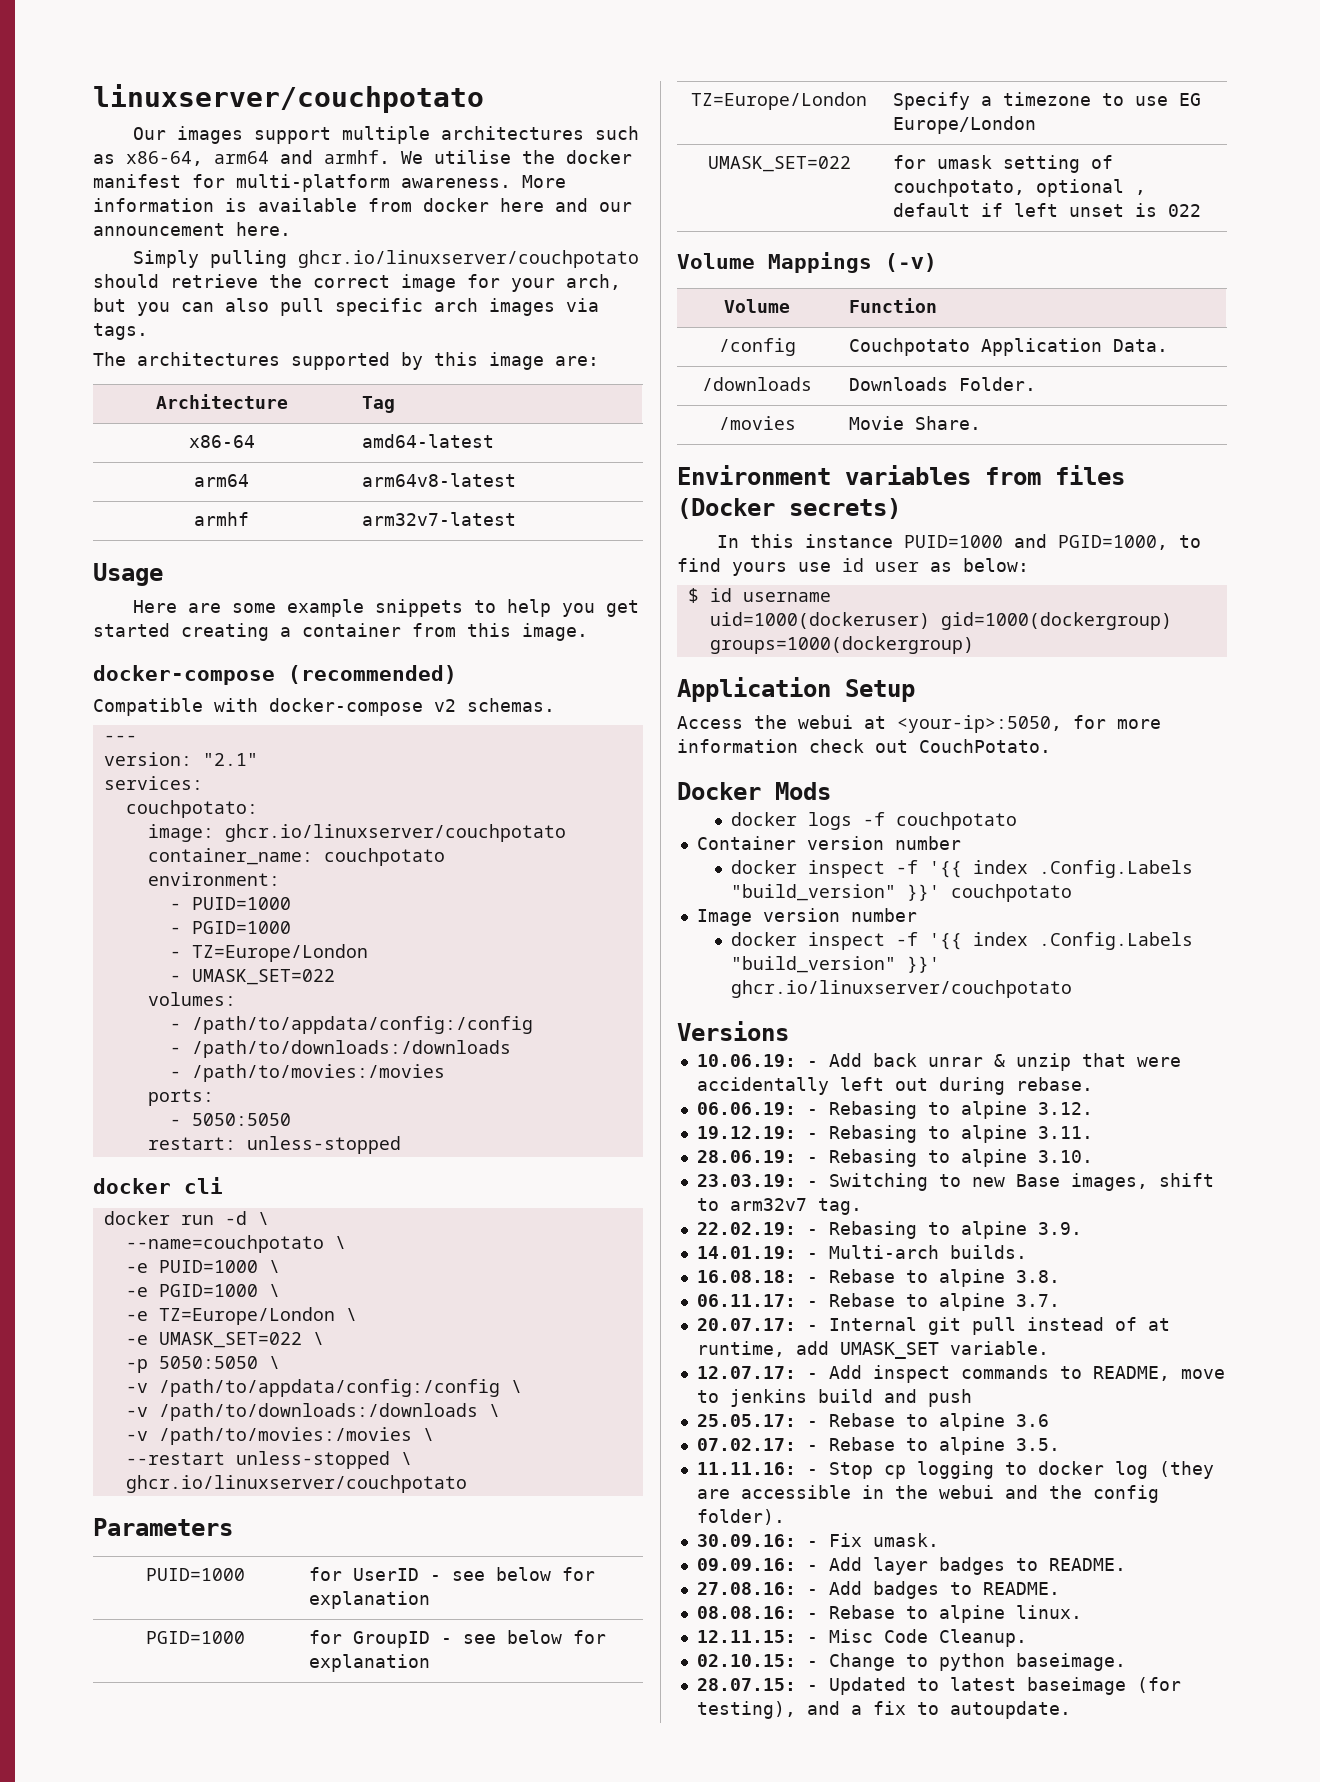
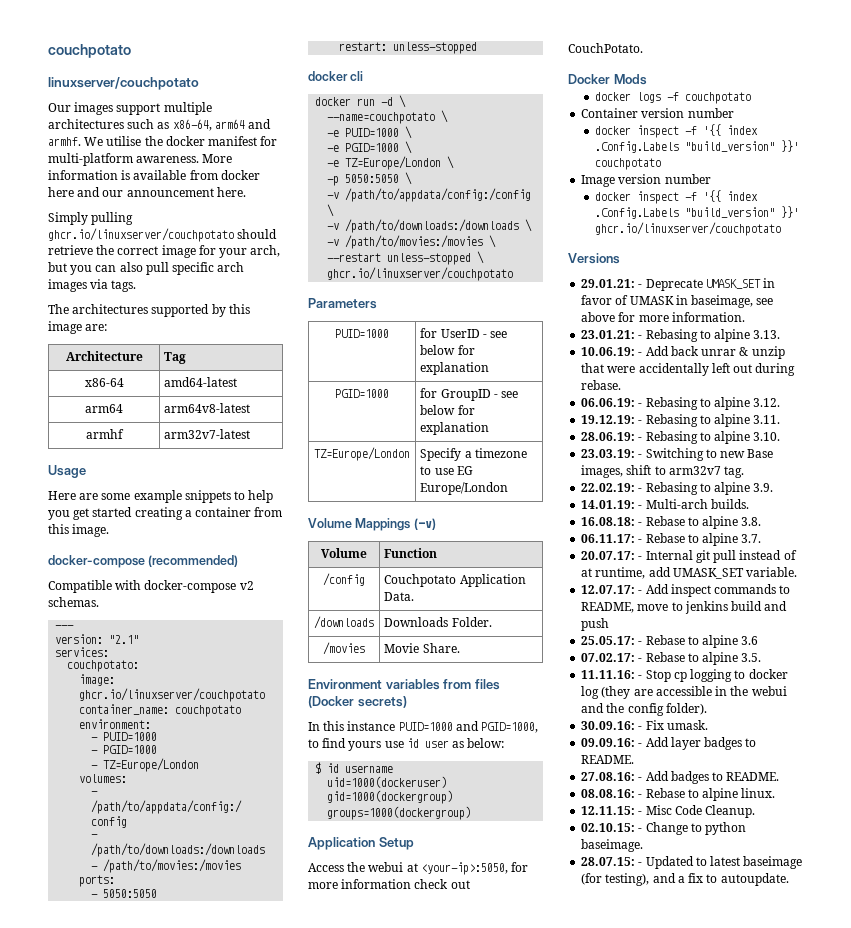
(93, 98) none -> [48,44,131,58] couchpotato //
[169,969,335,985] // - UMASK_SET=022 -> (200, 765) none
[125,1332,324,1348] // -e UMASK_SET=022 \ -> (455, 162) none
[707,156,851,172] [893,155,1114,173] [893,179,1147,197] [893,203,1202,217] // UMASK_SET=022 | for umask setting of couchpotato, optional , default if left unset is 022 -> (509, 488) none
(789, 1031) none -> [581,278,776,291] [581,295,774,308] [581,312,745,322] [581,329,781,342] // 29.01.21: - Deprecate UMASK_SET in favor of UMASK in baseimage, see above for more information. // 23.01.21: - Rebasing to alpine 3.13.

